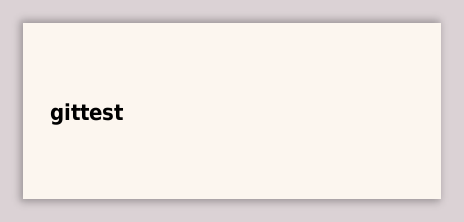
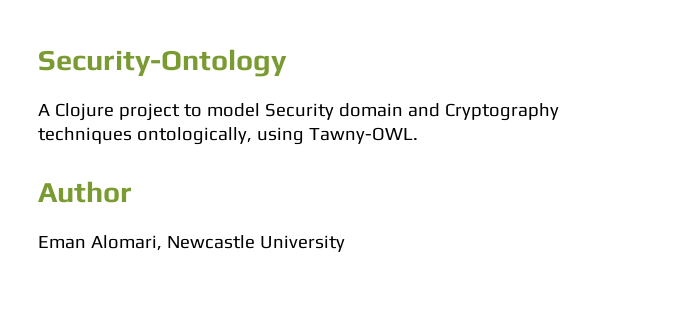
[50,103,124,125] gittest -> [38,49,287,77] [38,103,559,121] [38,127,418,145] [38,181,132,203] [38,235,345,252] Security-Ontology // A Clojure project to model Security domain and Cryptography techniques ontologically, using Tawny-OWL. // Author // Eman Alomari, Newcastle University

